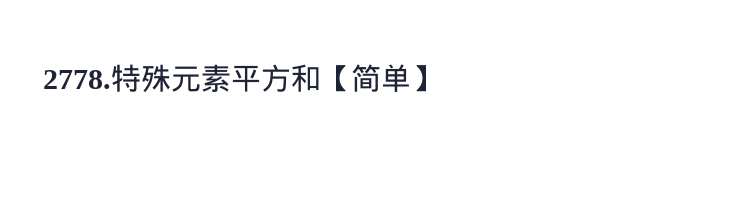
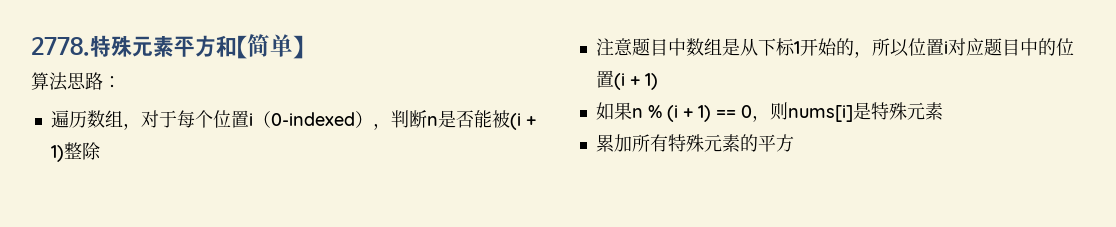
(441, 78) none -> [31,72,121,91] [50,110,536,130] [50,142,101,162] [595,38,1074,58] [595,70,658,90] [595,102,943,122] [595,134,794,152] // 算法思路： // 遍历数组，对于每个位置i（0-indexed），判断n是否能被(i + 1)整除 // 注意题目中数组是从下标1开始的，所以位置i对应题目中的位置(i + 1) // 如果n % (i + 1) == 0，则nums[i]是特殊元素 // 累加所有特殊元素的平方

